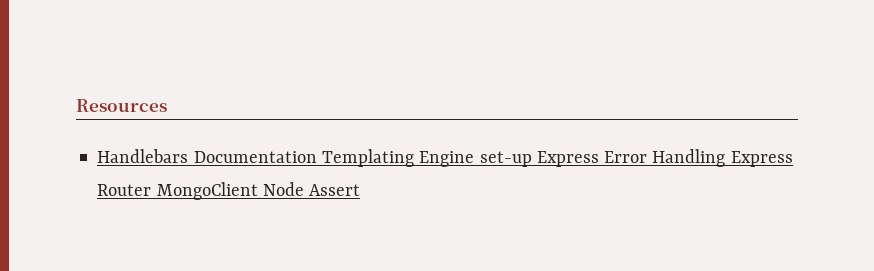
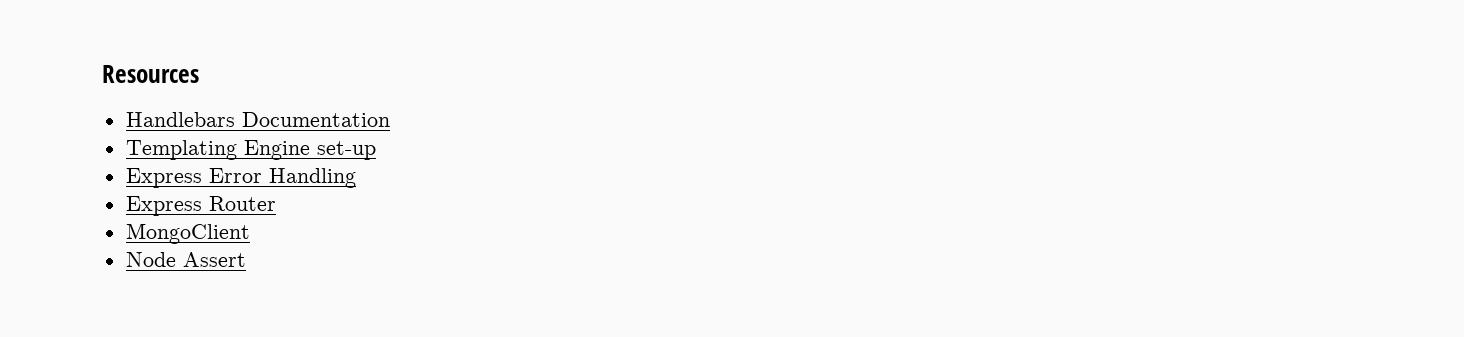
(317, 157) none -> (390, 119) //
(532, 159) none -> (376, 150) //
(726, 158) none -> (356, 178) //
(152, 190) none -> (276, 203) //
(258, 191) none -> (250, 233) //

